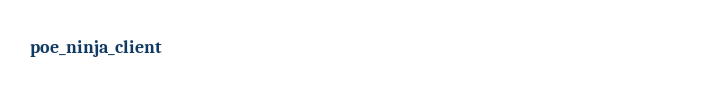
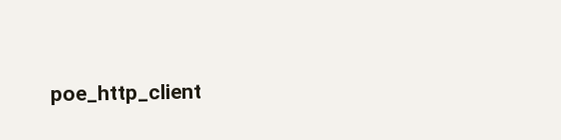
[30,40,162,57] poe_ninja_client -> [50,83,202,106] poe_http_client

